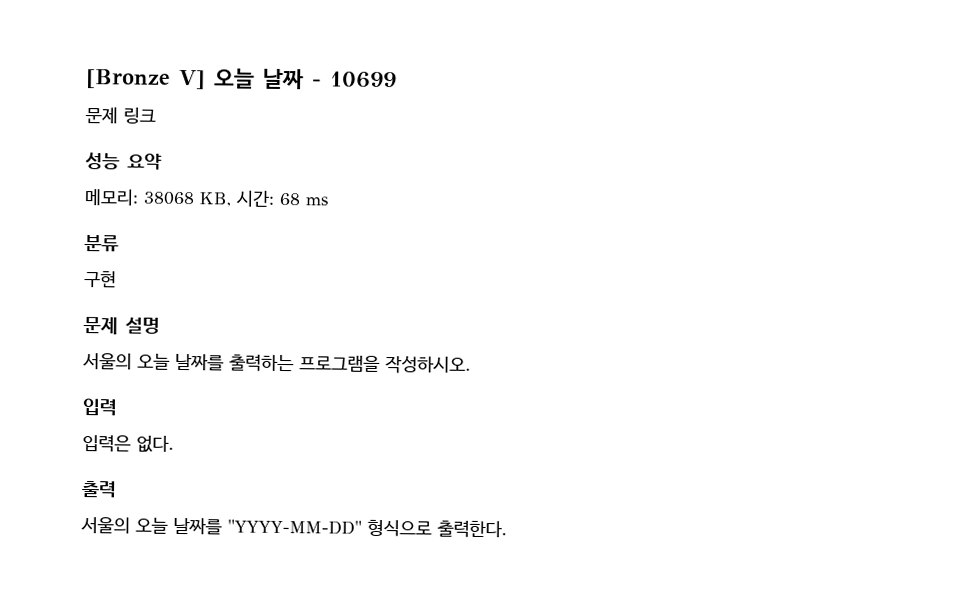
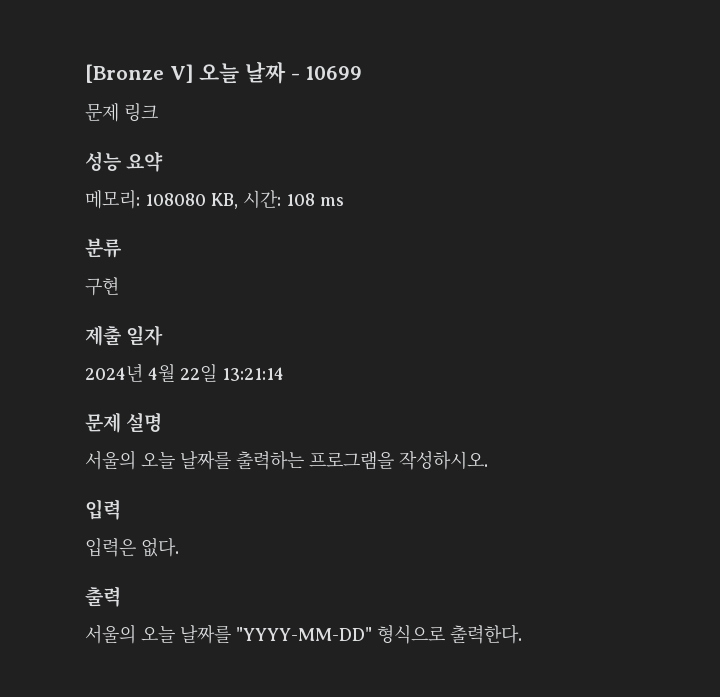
[143,191,195,206] 38068 -> [145,193,206,206] 108080
[279,192,301,206] 68 -> [286,193,315,206] 108
(117, 279) none -> [85,325,164,346] [85,363,284,382] // 제출 일자 // 2024년 4월 22일 13:21:14

